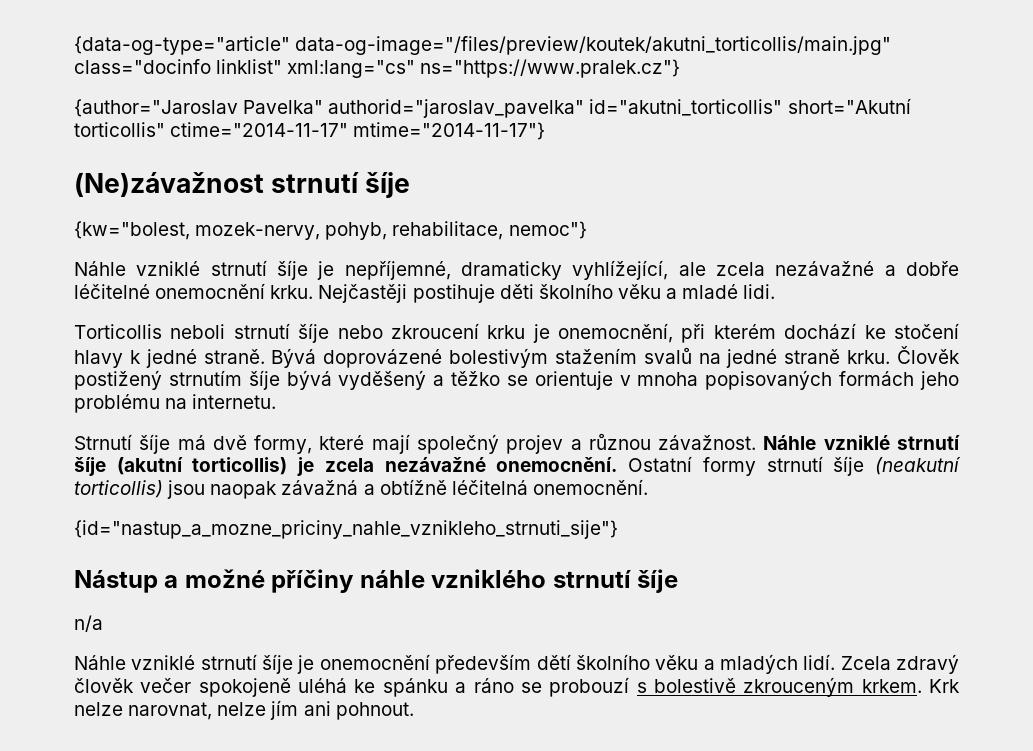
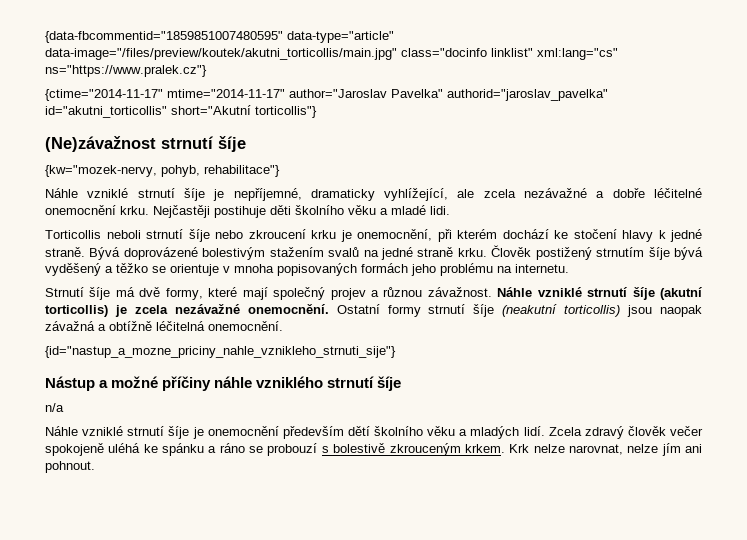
[74,36,892,55] {data-og-type="article" data-og-image="/files/preview/koutek/akutni_torticollis/main.jpg" -> [45,31,394,43] [45,48,397,60] {data-fbcommentid="1859851007480595" data-type="article" data-image="/files/preview/koutek/akutni_torticollis/main.jpg"
[74,99,238,117] {author="Jaroslav -> [45,89,387,101] {ctime="2014-11-17" mtime="2014-11-17" author="Jaroslav
[74,122,546,140] torticollis" ctime="2014-11-17" mtime="2014-11-17"} -> [255,106,317,118] torticollis"}
[74,221,587,240] {kw="bolest, mozek-nervy, pohyb, rehabilitace, nemoc"} -> [45,165,280,177] {kw="mozek-nervy, pohyb, rehabilitace"}

